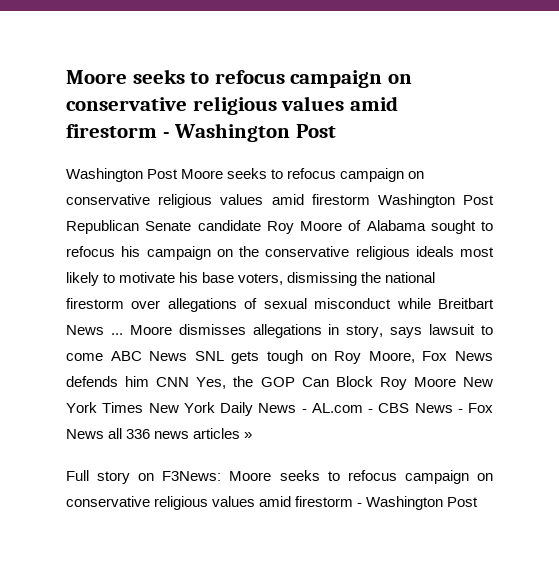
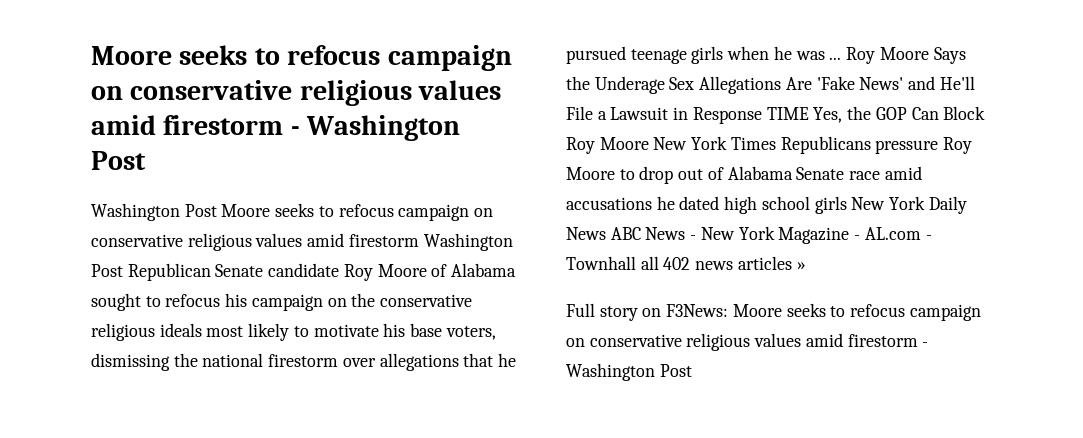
[244,298,495,309] [66,324,494,338] [66,350,494,364] [66,376,190,387] of sexual misconduct while Breitbart News ... Moore dismisses allegations in story, says lawsuit to come ABC News SNL gets tough on Roy Moore, Fox News defends him CNN -> [463,353,517,367] [566,46,966,64] [566,76,975,94] [566,106,809,124] that he pursued teenage girls when he was ... Roy Moore Says the Underage Sex Allegations Are 'Fake News' and He'll File a Lawsuit in Response TIME
[148,402,493,416] [66,428,151,439] New York Daily News - AL.com - CBS News - Fox News all 336 -> [780,136,973,154] [566,166,922,184] [566,196,967,214] [566,226,932,244] [566,256,691,270] Republicans pressure Roy Moore to drop out of Alabama Senate race amid accusations he dated high school girls New York Daily News ABC News - New York Magazine - AL.com - Townhall all 402

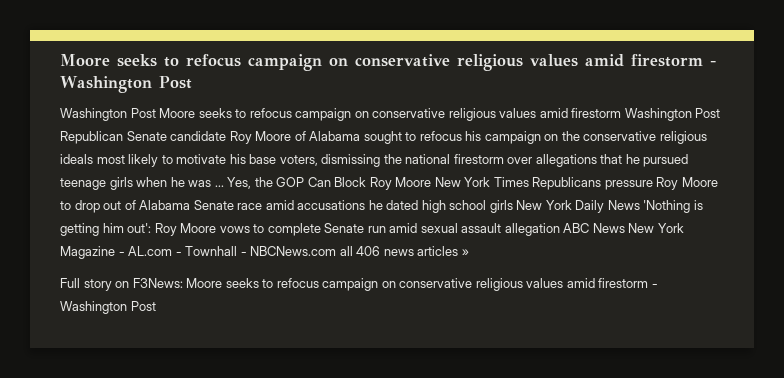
[846,47,966,64] [566,76,975,94] [566,106,809,124] Roy Moore Says the Underage Sex Allegations Are 'Fake News' and He'll File a Lawsuit in Response TIME -> (224, 186) none
(606, 233) none -> [643,200,703,213] [60,223,560,236] 'Nothing is getting him out': Roy Moore vows to complete Senate run amid sexual assault allegation
[690,235,697,240] - -> (625, 228) none
[640,256,691,270] all 402 -> [240,246,381,256] - NBCNews.com all 406

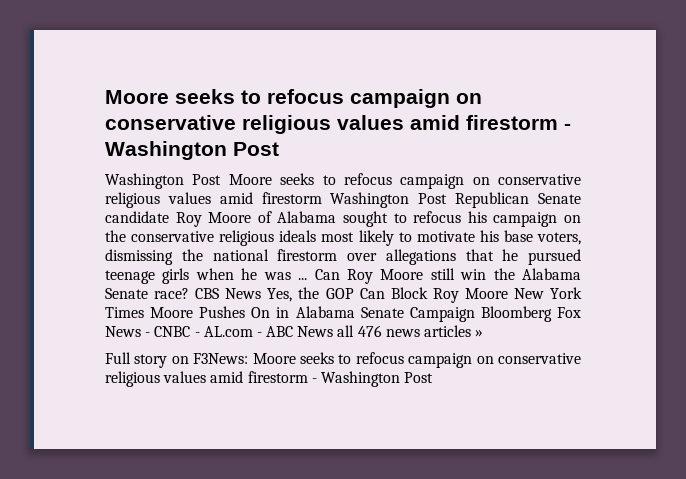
(224, 186) none -> [314,268,581,284] [105,288,262,299] Can Roy Moore still win the Alabama Senate race? CBS News
[532,177,718,190] [60,200,703,213] [60,223,684,236] [60,246,381,259] Republicans pressure Roy Moore to drop out of Alabama Senate race amid accusations he dated high school girls New York Daily News 'Nothing is getting him out': Roy Moore vows to complete Senate run amid sexual assault allegation ABC News New York Magazine - AL.com - Townhall - NBCNews.com all 406 -> [150,306,581,322] [105,325,382,337] Moore Pushes On in Alabama Senate Campaign Bloomberg Fox News - CNBC - AL.com - ABC News all 476

